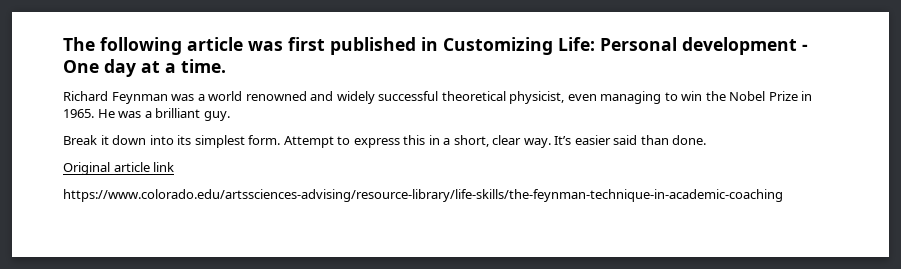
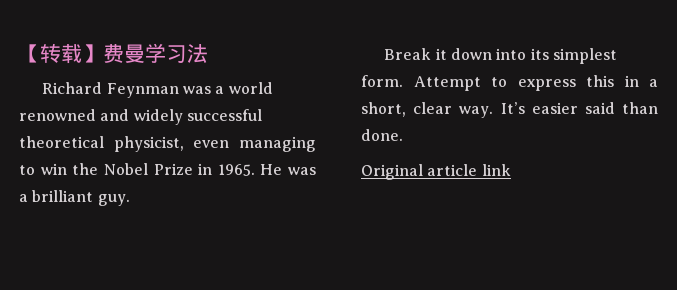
[63,37,808,55] [63,59,226,77] The following article was first published in Customizing Life: Personal development - One day at a time. -> [19,43,208,64] 【转载】费曼学习法
[63,189,783,202] // https://www.colorado.edu/artssciences-advising/resource-library/life-skills/the-feynman-technique-in-academic-coaching -> (511, 170) none

